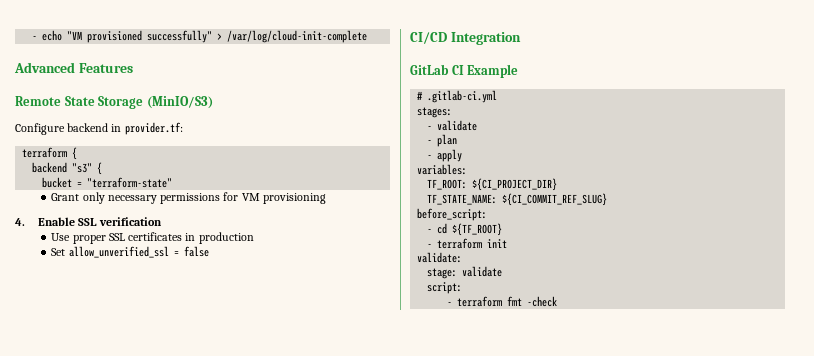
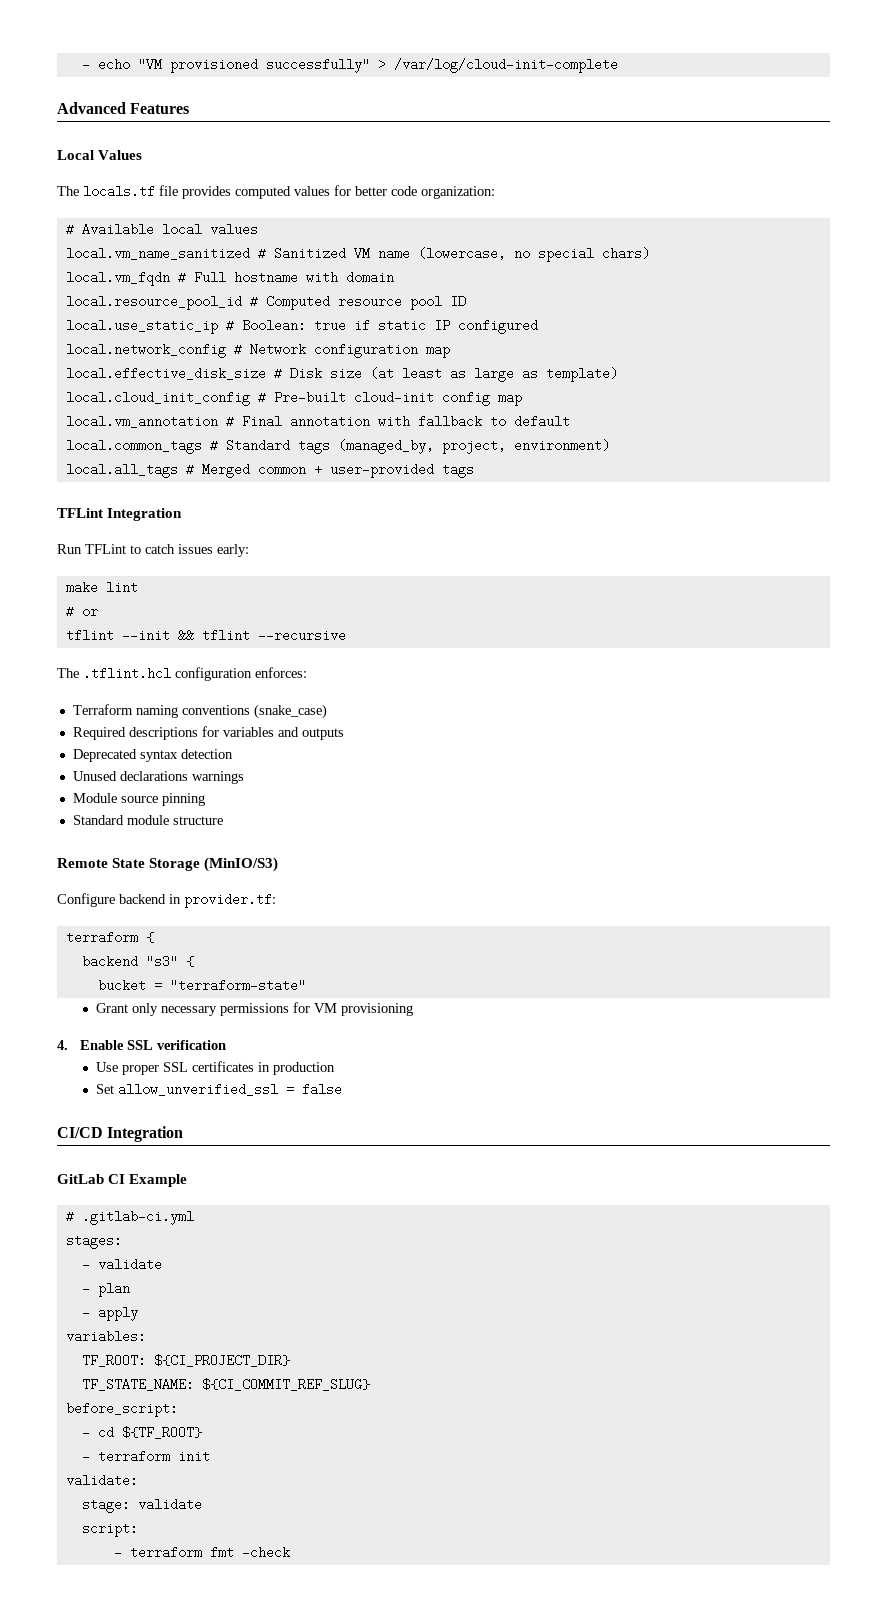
(133, 68) none -> [57,150,143,160] [57,185,495,199] [65,223,258,236] [65,247,650,262] [65,271,394,286] [65,295,466,310] [65,319,538,334] [65,343,450,358] [65,367,618,382] [65,391,522,406] [65,415,570,428] [65,439,610,454] [65,463,474,478] [57,508,183,521] [57,544,249,557] [65,581,138,594] [65,605,98,618] [65,629,346,642] [57,667,307,681] [72,704,327,719] [72,726,344,740] [72,749,233,762] [72,771,244,784] [72,793,205,806] [72,815,223,825] // Local Values // The locals.tf file provides computed values for better code organization: // # Available local values // local.vm_name_sanitized # Sanitized VM name (lowercase, no special chars) // local.vm_fqdn # Full hostname with domain // local.resource_pool_id # Computed resource pool ID // local.use_static_ip # Boolean: true if static IP configured // local.network_config # Network configuration map // local.effective_disk_size # Disk size (at least as large as template) // local.cloud_init_config # Pre-built cloud-init config map // local.vm_annotation # Final annotation with fallback to default // local.common_tags # Standard tags (managed_by, project, environment) // local.all_tags # Merged common + user-provided tags // TFLint Integration // Run TFLint to catch issues early: // make lint // # or // tflint --init && tflint --recursive // The .tflint.hcl configuration enforces: // Terraform naming conventions (snake_case) // Required descriptions for variables and outputs // Deprecated syntax detection // Unused declarations warnings // Module source pinning // Standard module structure

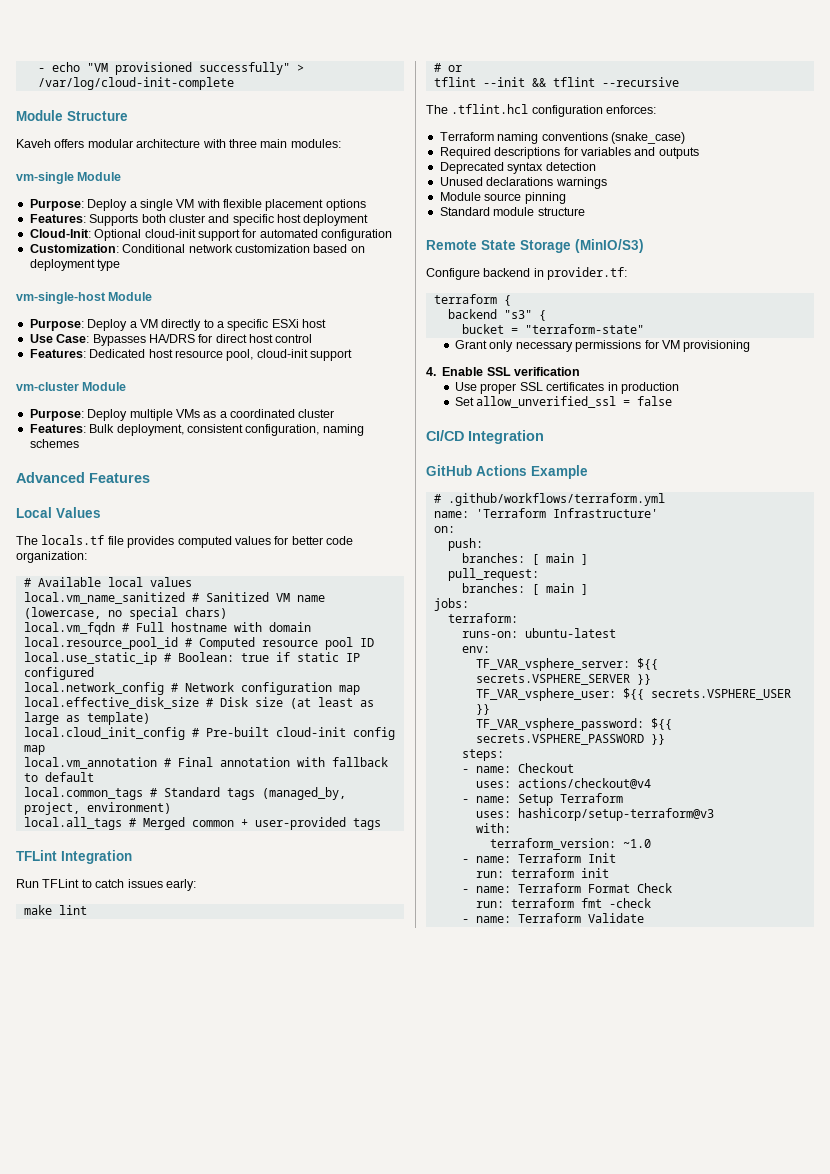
(618, 65) none -> [16,110,128,121] [16,139,341,148] [16,172,122,184] [29,199,366,211] [29,214,369,226] [29,229,392,241] [29,244,365,253] [29,259,121,271] [16,292,153,304] [29,319,327,331] [29,334,313,346] [29,349,352,361] [16,382,127,391] [29,409,335,421] [29,424,364,436] [29,439,79,448] // Module Structure // Kaveh offers modular architecture with three main modules: // vm-single Module // Purpose: Deploy a single VM with flexible placement options // Features: Supports both cluster and specific host deployment // Cloud-Init: Optional cloud-init support for automated configuration // Customization: Conditional network customization based on deployment type // vm-single-host Module // Purpose: Deploy a VM directly to a specific ESXi host // Use Case: Bypasses HA/DRS for direct host control // Features: Dedicated host resource pool, cloud-init support // vm-cluster Module // Purpose: Deploy multiple VMs as a coordinated cluster // Features: Bulk deployment, consistent configuration, naming schemes
[57,1174,126,1184] GitLab CI -> [426,465,527,476] GitHub Actions
[81,1210,194,1225] [65,1234,122,1249] [81,1258,162,1271] [81,1282,130,1297] [81,1306,138,1321] [65,1330,146,1343] [81,1354,290,1367] [81,1378,370,1391] [65,1402,178,1417] [81,1426,202,1439] [81,1450,210,1463] [65,1474,138,1487] [81,1498,202,1513] [81,1522,138,1537] [113,1546,122,1559] .gitlab-ci.yml // stages: // - validate // - plan // - apply // variables: // TF_ROOT: ${CI_PROJECT_DIR} // TF_STATE_NAME: ${CI_COMMIT_REF_SLUG} // before_script: // - cd ${TF_ROOT} // - terraform init // validate: // stage: validate // script: // - -> [447,493,665,506] [433,508,658,518] [433,526,455,533] [447,538,483,551] [461,553,588,565] [447,568,539,581] [461,583,588,595] [433,598,469,611] [447,613,518,623] [461,628,616,638] [461,646,490,653] [475,658,658,671] [475,674,651,685] [475,688,791,701] [475,704,490,715] [475,718,672,731] [475,734,665,745] [461,749,504,761] [461,763,574,773] [475,778,651,789] [461,793,623,806] [475,808,714,821] [475,823,511,833] [489,838,651,850] [461,853,616,863] [475,868,609,878] [461,883,672,893] [475,901,504,908] .github/workflows/terraform.yml // name: 'Terraform Infrastructure' // on: // push: // branches: [ main ] // pull_request: // branches: [ main ] // jobs: // terraform: // runs-on: ubuntu-latest // env: // TF_VAR_vsphere_server: ${{ secrets.VSPHERE_SERVER }} // TF_VAR_vsphere_user: ${{ secrets.VSPHERE_USER }} // TF_VAR_vsphere_password: ${{ secrets.VSPHERE_PASSWORD }} // steps: // - name: Checkout // uses: actions/checkout@v4 // - name: Setup Terraform // uses: hashicorp/setup-terraform@v3 // with: // terraform_version: ~1.0 // - name: Terraform Init // run: terraform init // - name: Terraform Format Check // run:
(290, 1552) none -> [461,913,644,923] // - name: Terraform Validate

